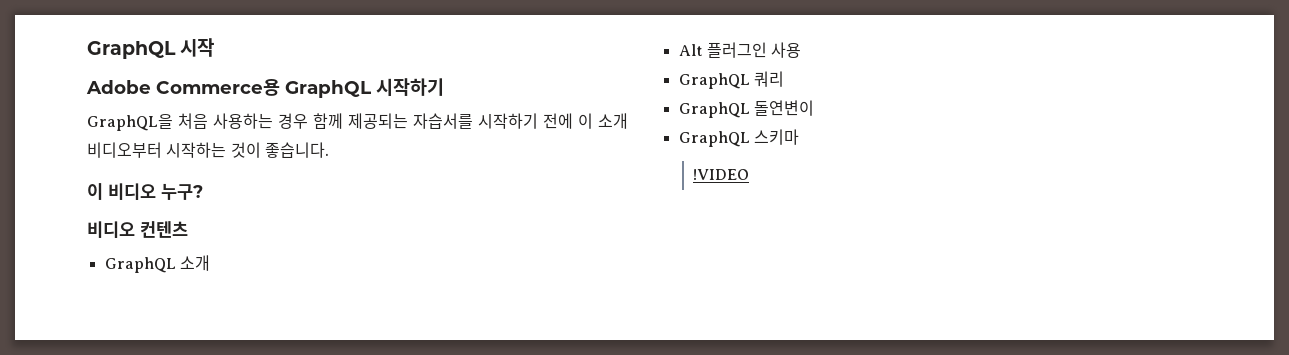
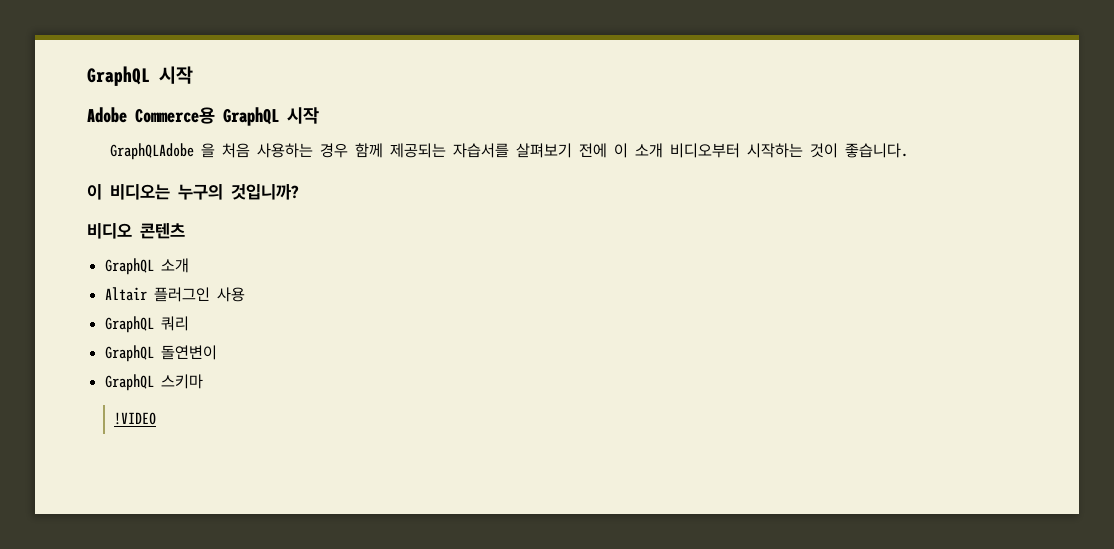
[376,78,444,96] [87,114,173,131] 시작하기 // GraphQL을 -> [287,107,319,124] [110,143,216,160] 시작 // GraphQLAdobe 을
[478,113,538,129] 시작하기 -> [516,143,573,158] 살펴보기
[108,183,203,200] [87,221,188,238] 비디오 누구? // 비디오 컨텐츠 -> [110,184,299,200] [87,223,185,239] 비디오는 누구의 것입니까? // 비디오 콘텐츠
[678,44,703,56] Alt -> [104,287,147,301] Altair

